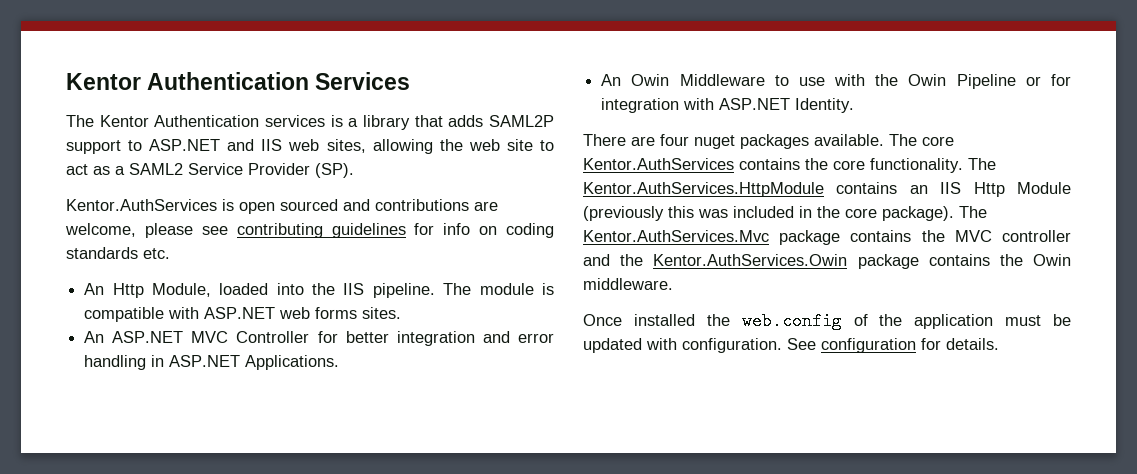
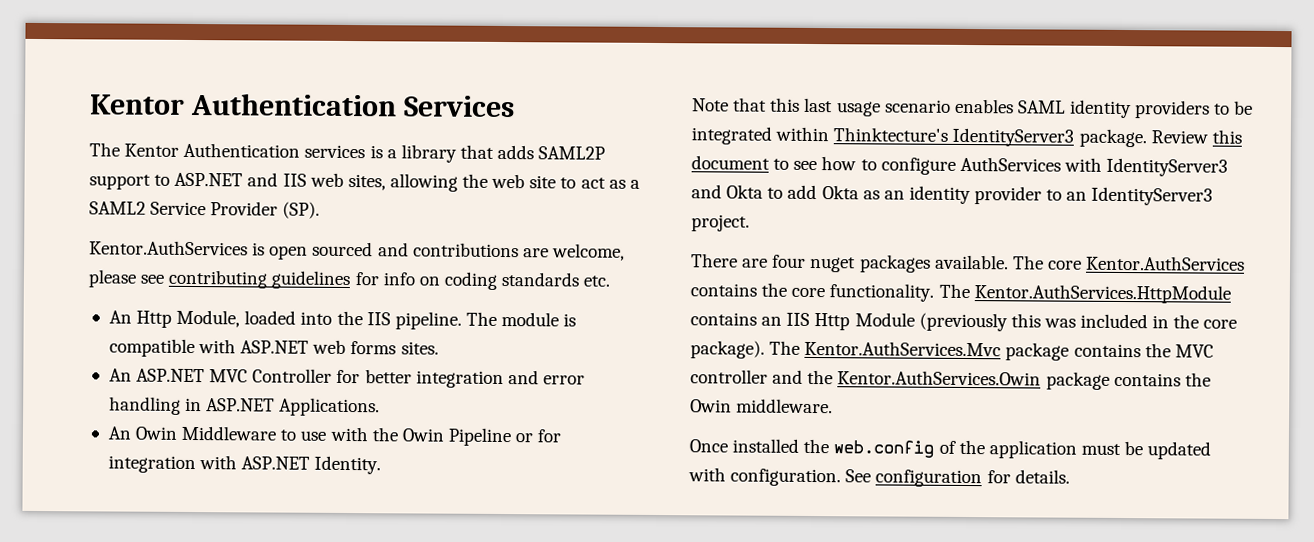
(855, 105) none -> [692,97,1254,119] [691,126,1242,148] [691,155,1229,177] [691,184,1214,206] [691,214,750,232] // Note that this last usage scenario enables SAML identity providers to be integrated within Thinktecture's IdentityServer3 package. Review this document to see how to configure AuthServices with IdentityServer3 and Okta to add Okta as an identity provider to an IdentityServer3 project.

